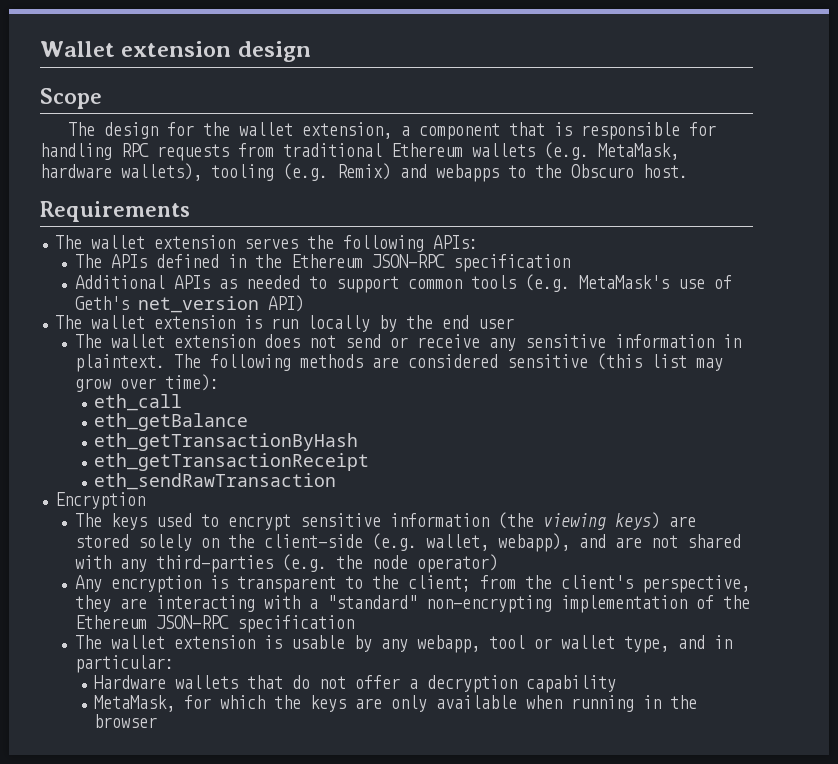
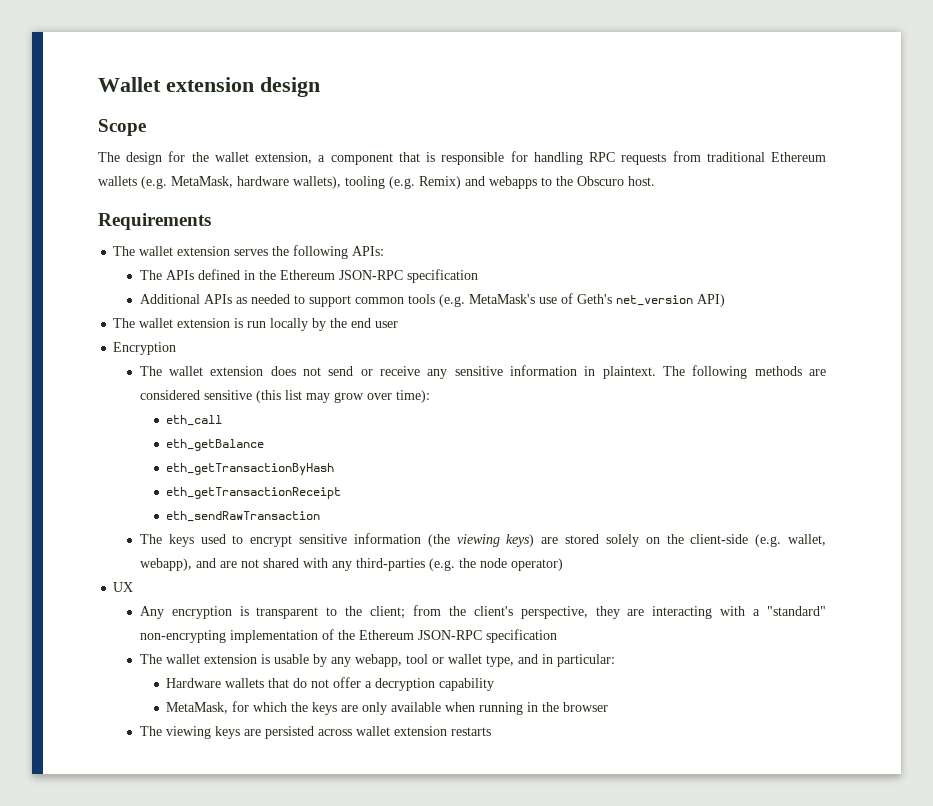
(515, 323) none -> [113,342,177,355] // Encryption
[55,492,146,510] // Encryption -> (321, 516) none
(498, 563) none -> [113,582,134,592] // UX
(158, 721) none -> [139,726,491,739] // The viewing keys are persisted across wallet extension restarts

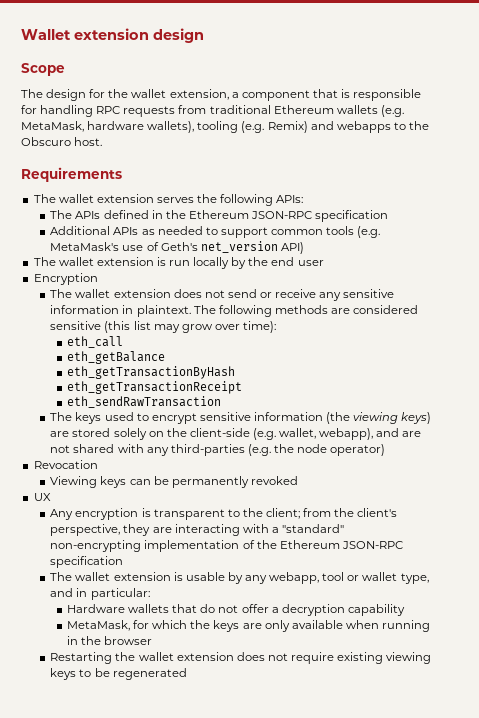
(563, 564) none -> [33,460,98,469] [50,476,298,488] // Revocation // Viewing keys can be permanently revoked
[139,726,491,739] The viewing keys are persisted across wallet extension restarts -> [50,652,432,664] [50,668,187,680] Restarting the wallet extension does not require existing viewing keys to be regenerated

